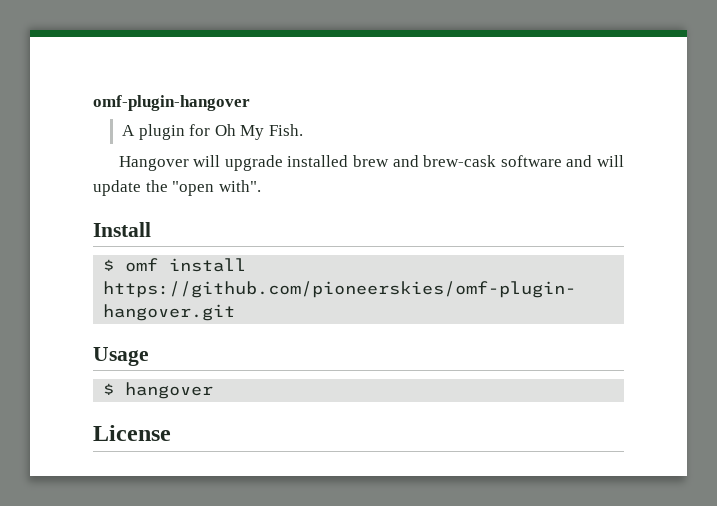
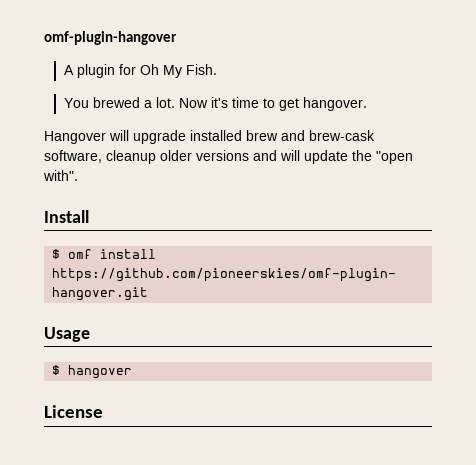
(304, 130) none -> [64,97,368,111] // You brewed a lot. Now it's time to get hangover.
[500,155,562,167] software -> [44,150,249,164] software, cleanup older versions

